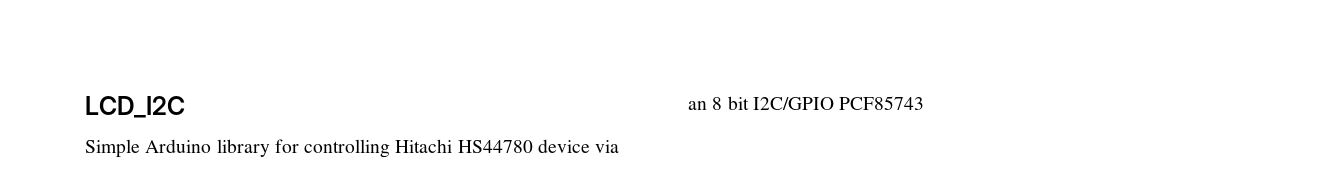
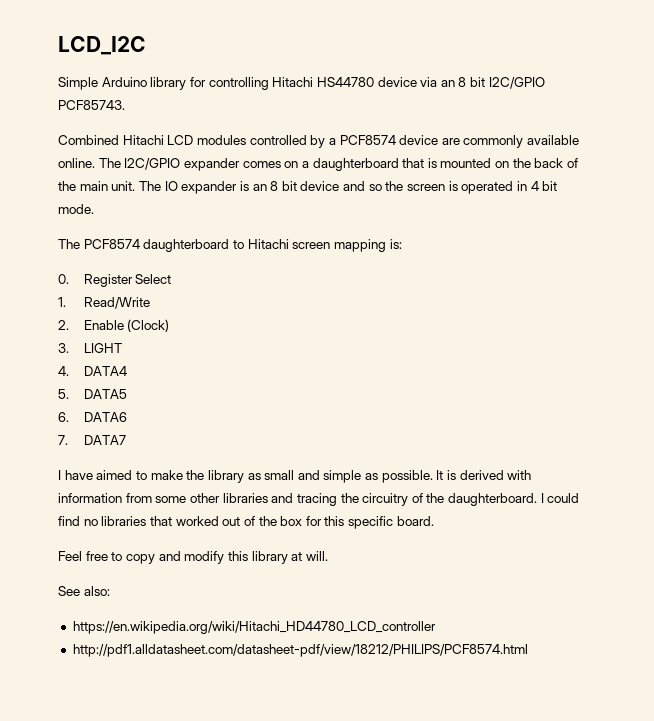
[839,96,925,110] PCF85743 -> [58,100,125,110] [58,135,580,148] [58,158,579,171] [58,181,558,194] [58,204,94,214] [58,239,402,252] [58,274,172,287] [58,297,150,309] [58,319,170,332] [58,343,122,353] [58,366,127,376] [58,389,127,399] [58,412,127,422] [58,435,126,445] [58,470,532,483] [58,493,580,506] [58,516,434,529] [58,551,328,564] [58,586,110,596] [72,621,436,634] [72,644,528,657] PCF85743. // Combined Hitachi LCD modules controlled by a PCF8574 device are commonly available online. The I2C/GPIO expander comes on a daughterboard that is mounted on the back of the main unit. The IO expander is an 8 bit device and so the screen is operated in 4 bit mode. // The PCF8574 daughterboard to Hitachi screen mapping is: // 0. Register Select // 1. Read/Write // 2. Enable (Clock) // 3. LIGHT // 4. DATA4 // 5. DATA5 // 6. DATA6 // 7. DATA7 // I have aimed to make the library as small and simple as possible. It is derived with information from some other libraries and tracing the circuitry of the daughterboard. I could find no libraries that worked out of the box for this specific board. // Feel free to copy and modify this library at will. // See also: // https://en.wikipedia.org/wiki/Hitachi_HD44780_LCD_controller // http://pdf1.alldatasheet.com/datasheet-pdf/view/18212/PHILIPS/PCF8574.html

